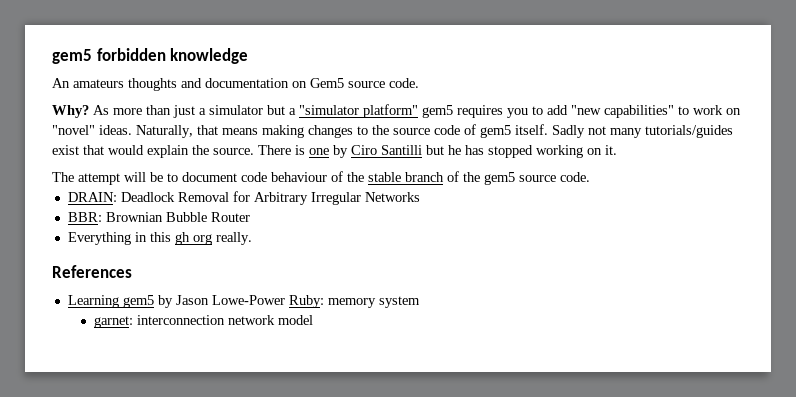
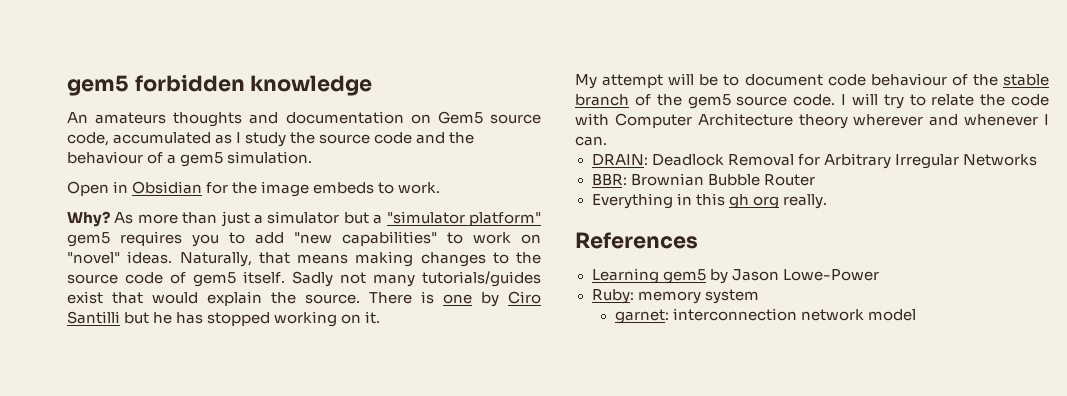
[389,78,419,88] code. -> [67,132,475,147] [67,151,313,167] [67,181,441,197] code, accumulated as I study the source code and the behaviour of a gem5 simulation. // Open in Obsidian for the image embeds to work.
[52,172,74,182] The -> [575,74,597,89] My
(590, 177) none -> [841,93,1049,109] [575,113,1049,129] [575,136,607,146] I will try to relate the code with Computer Architecture theory wherever and whenever I can.
(285, 300) none -> (879, 275) //

